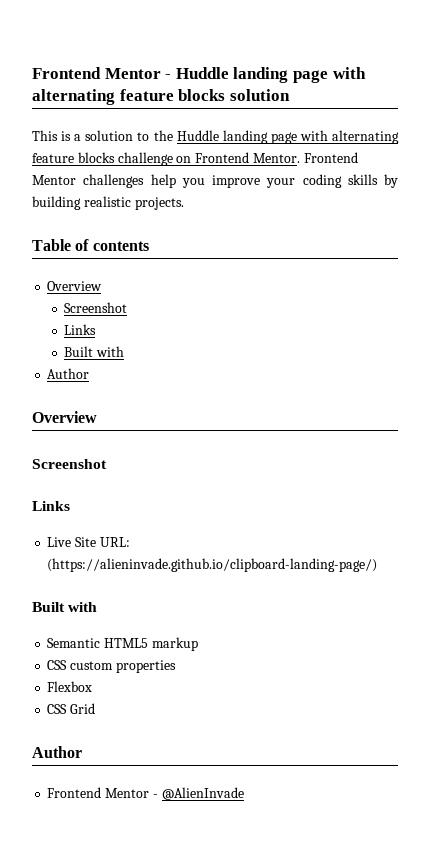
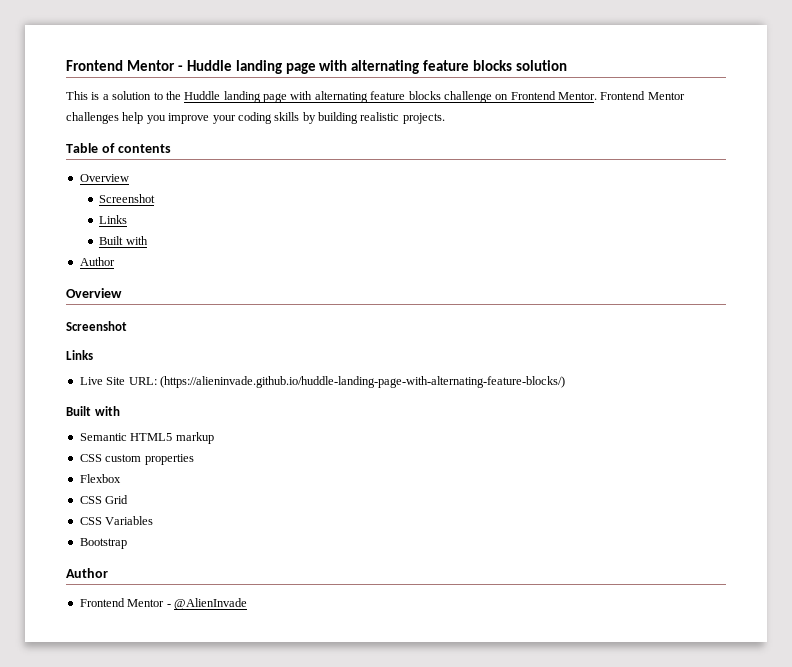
[47,558,378,572] (https://alieninvade.github.io/clipboard-landing-page/) -> [159,376,565,388] (https://alieninvade.github.io/huddle-landing-page-with-alternating-feature-blocks/)
(96, 708) none -> [79,516,154,525] [79,538,127,549] // CSS Variables // Bootstrap

